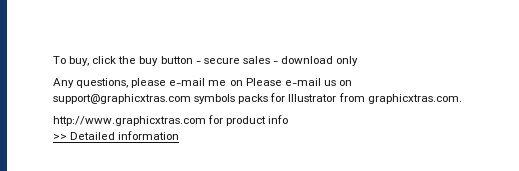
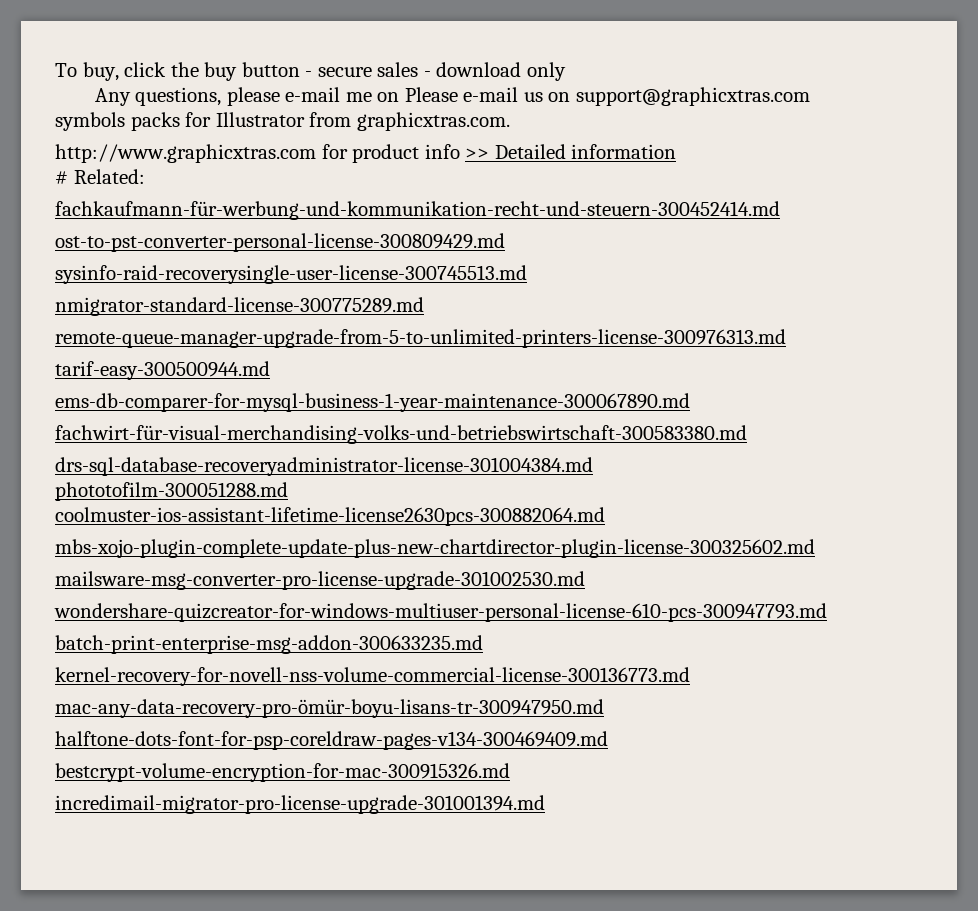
(289, 119) // -> (460, 151) none
(180, 135) none -> [55,169,145,184] [55,201,780,220] [55,233,505,252] [55,265,527,284] [55,297,424,316] [55,329,786,348] [55,361,270,380] [55,393,690,412] [55,425,747,444] [55,457,593,476] [55,482,288,501] [55,507,605,526] [55,539,815,558] [55,571,585,590] [54,603,827,622] [55,635,483,654] [55,667,690,686] [55,699,604,718] [55,731,608,750] [55,763,510,782] [55,795,545,814] // # Related: // fachkaufmann-für-werbung-und-kommunikation-recht-und-steuern-300452414.md // ost-to-pst-converter-personal-license-300809429.md // sysinfo-raid-recoverysingle-user-license-300745513.md // nmigrator-standard-license-300775289.md // remote-queue-manager-upgrade-from-5-to-unlimited-printers-license-300976313.md // tarif-easy-300500944.md // ems-db-comparer-for-mysql-business-1-year-maintenance-300067890.md // fachwirt-für-visual-merchandising-volks-und-betriebswirtschaft-300583380.md // drs-sql-database-recoveryadministrator-license-301004384.md // phototofilm-300051288.md // coolmuster-ios-assistant-lifetime-license2630pcs-300882064.md // mbs-xojo-plugin-complete-update-plus-new-chartdirector-plugin-license-300325602.md // mailsware-msg-converter-pro-license-upgrade-301002530.md // wondershare-quizcreator-for-windows-multiuser-personal-license-610-pcs-300947793.md // batch-print-enterprise-msg-addon-300633235.md // kernel-recovery-for-novell-nss-volume-commercial-license-300136773.md // mac-any-data-recovery-pro-ömür-boyu-lisans-tr-300947950.md // halftone-dots-font-for-psp-coreldraw-pages-v134-300469409.md // bestcrypt-volume-encryption-for-mac-300915326.md // incredimail-migrator-pro-license-upgrade-301001394.md

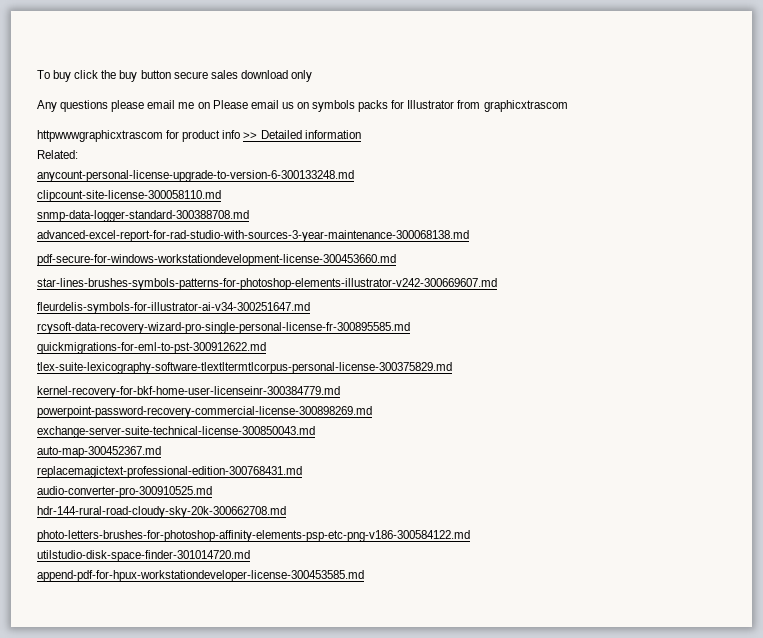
[82,62,119,81] buy, -> [53,70,72,82] buy
[305,71,313,77] - -> (171, 74) none
[423,71,431,77] - -> (238, 74) none
[135,87,341,106] questions, please e-mail -> [60,100,176,112] questions please email
[463,87,519,102] e-mail -> [250,100,279,109] email
[575,87,810,106] support@graphicxtras.com -> (309, 105) none
[356,112,510,131] [55,144,316,163] graphicxtras.com. // http://www.graphicxtras.com -> [483,100,568,112] [37,130,163,142] graphicxtrascom // httpwwwgraphicxtrascom
[55,171,68,184] # -> (361, 134) none
[55,201,780,220] [55,233,505,252] [55,265,527,284] [55,297,424,316] [55,329,786,348] [55,361,270,380] [55,393,690,412] [55,425,747,444] [55,457,593,476] [55,482,288,501] [55,507,605,526] [55,539,815,558] [55,571,585,590] [54,603,827,622] [55,635,483,654] [55,667,690,686] [55,699,604,718] [55,731,608,750] [55,763,510,782] [55,795,545,814] fachkaufmann-für-werbung-und-kommunikation-recht-und-steuern-300452414.md // ost-to-pst-converter-personal-license-300809429.md // sysinfo-raid-recoverysingle-user-license-300745513.md // nmigrator-standard-license-300775289.md // remote-queue-manager-upgrade-from-5-to-unlimited-printers-license-300976313.md // tarif-easy-300500944.md // ems-db-comparer-for-mysql-business-1-year-maintenance-300067890.md // fachwirt-für-visual-merchandising-volks-und-betriebswirtschaft-300583380.md // drs-sql-database-recoveryadministrator-license-301004384.md // phototofilm-300051288.md // coolmuster-ios-assistant-lifetime-license2630pcs-300882064.md // mbs-xojo-plugin-complete-update-plus-new-chartdirector-plugin-license-300325602.md // mailsware-msg-converter-pro-license-upgrade-301002530.md // wondershare-quizcreator-for-windows-multiuser-personal-license-610-pcs-300947793.md // batch-print-enterprise-msg-addon-300633235.md // kernel-recovery-for-novell-nss-volume-commercial-license-300136773.md // mac-any-data-recovery-pro-ömür-boyu-lisans-tr-300947950.md // halftone-dots-font-for-psp-coreldraw-pages-v134-300469409.md // bestcrypt-volume-encryption-for-mac-300915326.md // incredimail-migrator-pro-license-upgrade-301001394.md -> [37,170,354,182] [37,190,221,202] [37,210,249,222] [37,230,469,242] [37,254,396,266] [37,278,497,290] [37,302,310,314] [37,322,410,334] [37,342,266,354] [37,362,452,374] [37,386,340,398] [37,406,372,418] [37,426,315,438] [37,446,161,458] [37,466,302,478] [37,486,212,498] [37,506,286,518] [37,530,470,542] [37,550,250,562] [37,570,364,582] anycount-personal-license-upgrade-to-version-6-300133248.md // clipcount-site-license-300058110.md // snmp-data-logger-standard-300388708.md // advanced-excel-report-for-rad-studio-with-sources-3-year-maintenance-300068138.md // pdf-secure-for-windows-workstationdevelopment-license-300453660.md // star-lines-brushes-symbols-patterns-for-photoshop-elements-illustrator-v242-300669607.md // fleurdelis-symbols-for-illustrator-ai-v34-300251647.md // rcysoft-data-recovery-wizard-pro-single-personal-license-fr-300895585.md // quickmigrations-for-eml-to-pst-300912622.md // tlex-suite-lexicography-software-tlextltermtlcorpus-personal-license-300375829.md // kernel-recovery-for-bkf-home-user-licenseinr-300384779.md // powerpoint-password-recovery-commercial-license-300898269.md // exchange-server-suite-technical-license-300850043.md // auto-map-300452367.md // replacemagictext-professional-edition-300768431.md // audio-converter-pro-300910525.md // hdr-144-rural-road-cloudy-sky-20k-300662708.md // photo-letters-brushes-for-photoshop-affinity-elements-psp-etc-png-v186-300584122.md // utilstudio-disk-space-finder-301014720.md // append-pdf-for-hpux-workstationdeveloper-license-300453585.md

